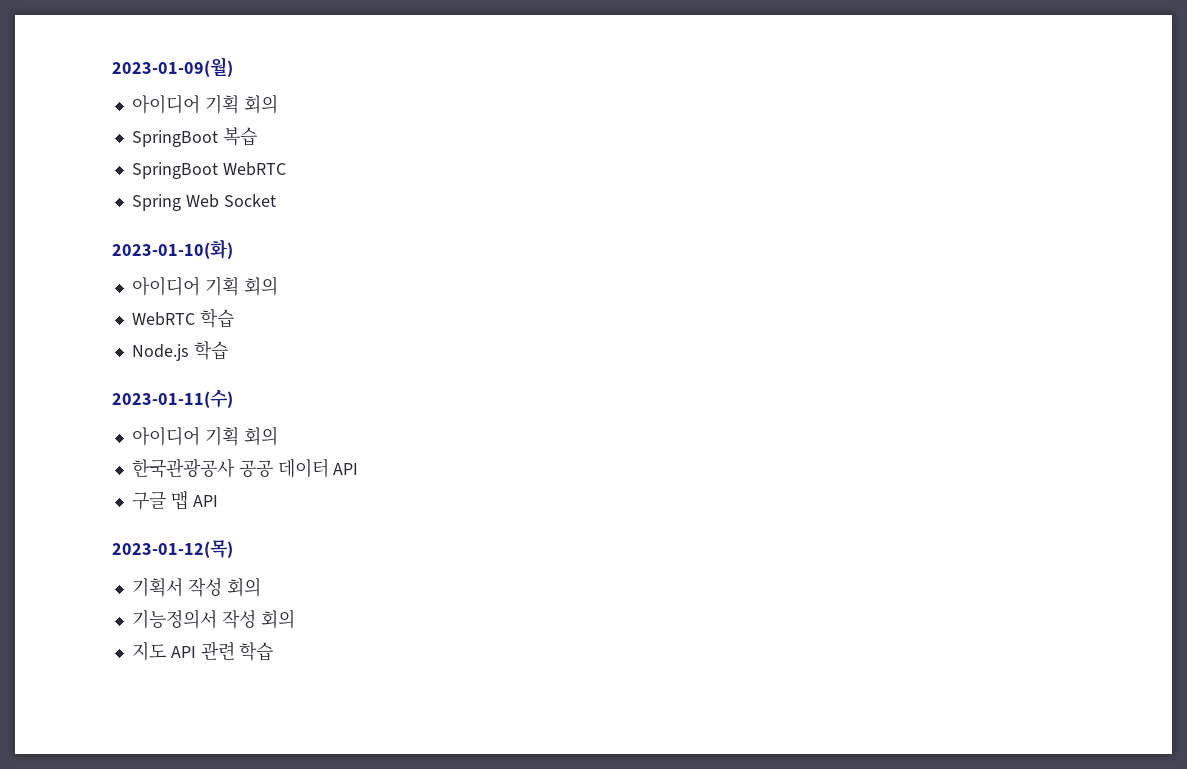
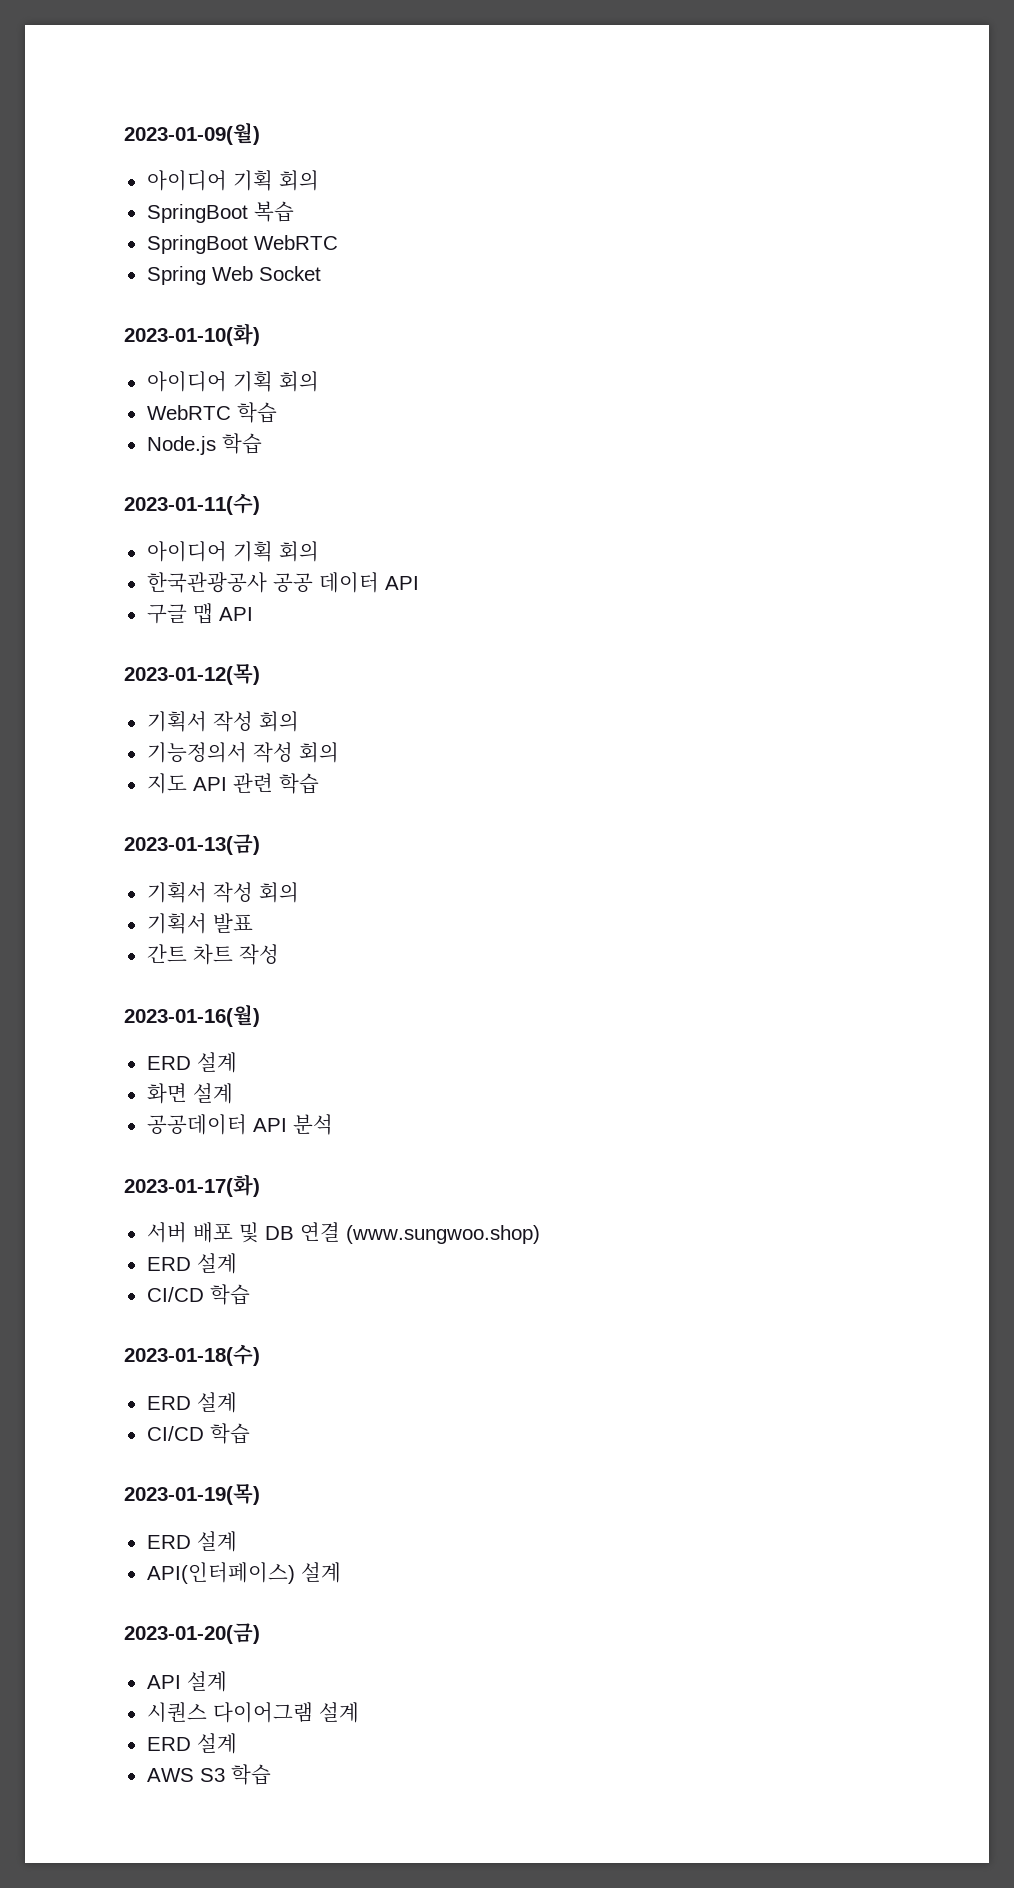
(274, 651) none -> [124,834,260,855] [146,882,299,903] [146,913,253,934] [146,944,279,965] [124,1004,260,1027] [146,1052,237,1073] [146,1083,233,1104] [146,1114,333,1135] [124,1174,260,1197] [146,1222,540,1244] [146,1253,237,1274] [146,1284,250,1305] [124,1344,260,1366] [146,1392,237,1413] [146,1423,250,1444] [124,1483,260,1505] [146,1531,237,1552] [146,1562,341,1584] [124,1623,260,1644] [146,1671,227,1692] [146,1702,359,1723] [146,1733,237,1754] [146,1764,271,1785] // 2023-01-13(금) // 기획서 작성 회의 // 기획서 발표 // 간트 차트 작성 // 2023-01-16(월) // ERD 설계 // 화면 설계 // 공공데이터 API 분석 // 2023-01-17(화) // 서버 배포 및 DB 연결 (www.sungwoo.shop) // ERD 설계 // CI/CD 학습 // 2023-01-18(수) // ERD 설계 // CI/CD 학습 // 2023-01-19(목) // ERD 설계 // API(인터페이스) 설계 // 2023-01-20(금) // API 설계 // 시퀀스 다이어그램 설계 // ERD 설계 // AWS S3 학습

